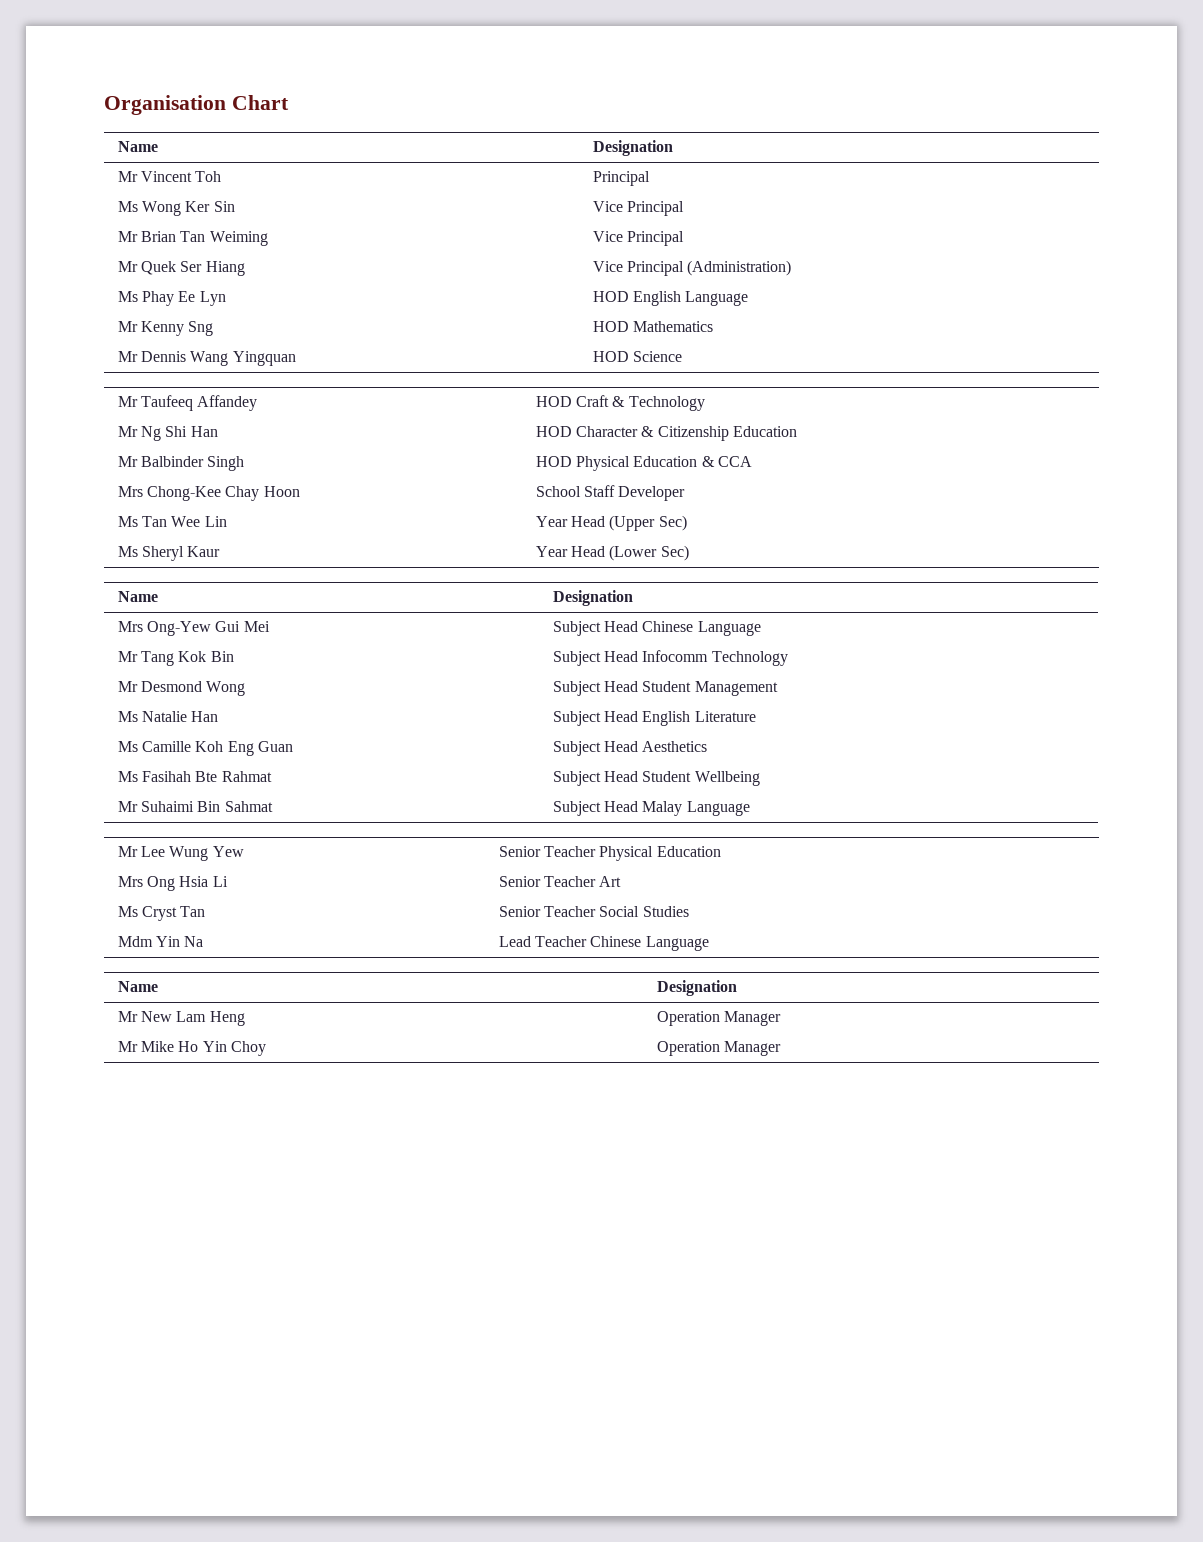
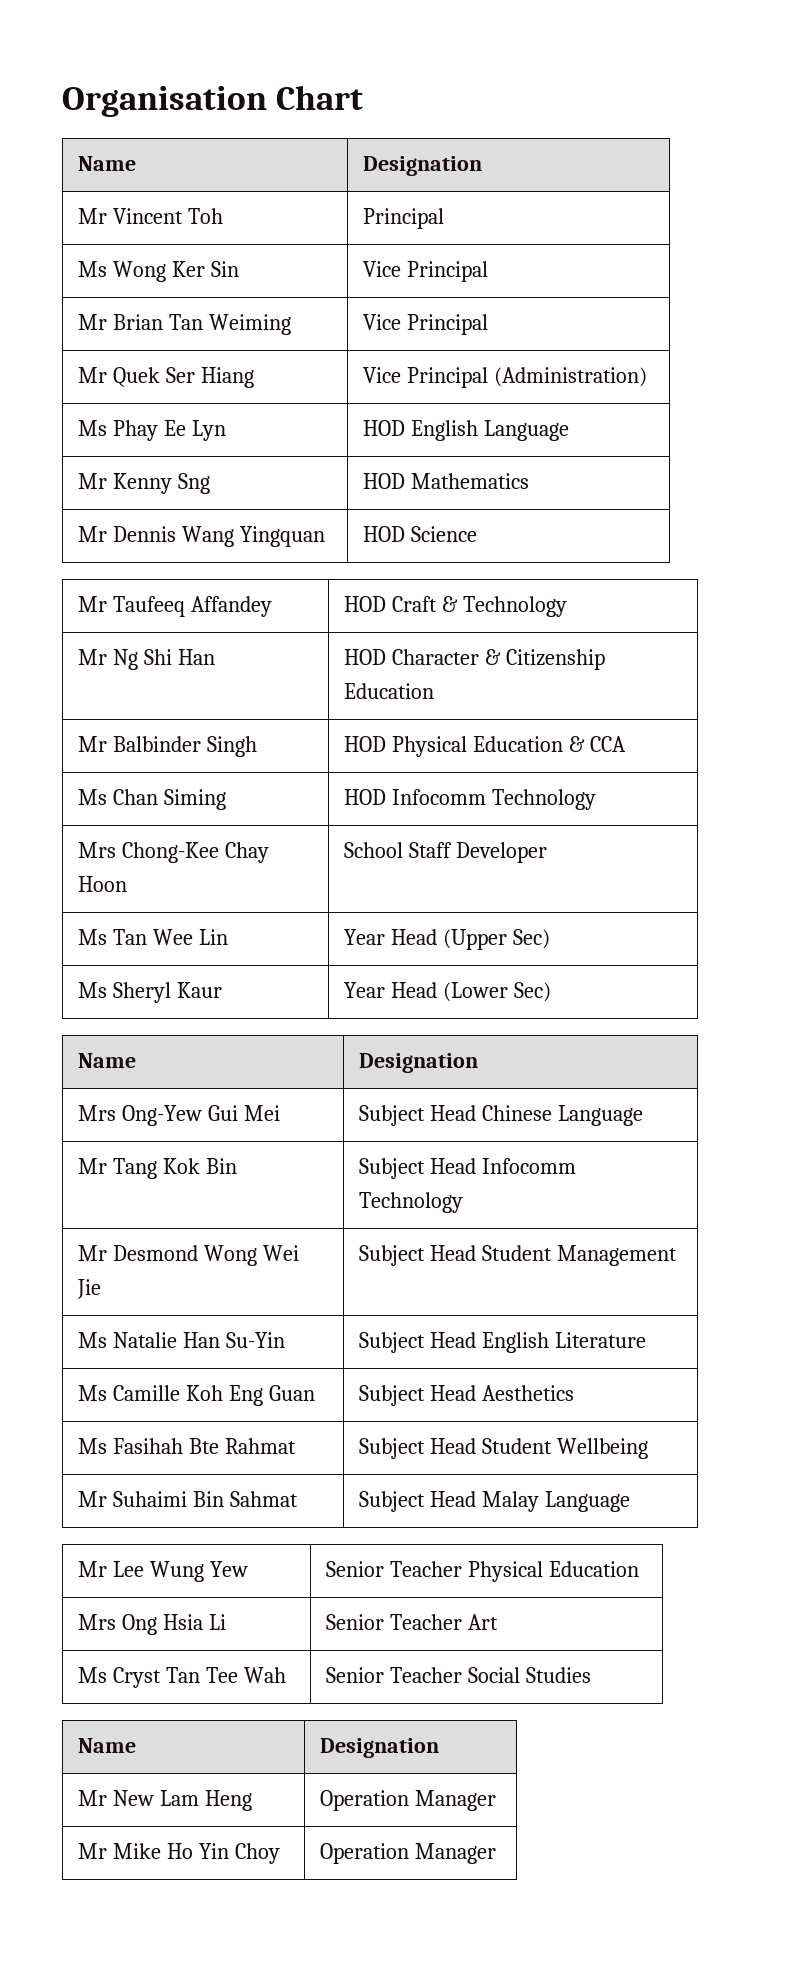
(752, 461) none -> [78,789,227,810] [344,789,597,810] // Ms Chan Siming | HOD Infocomm Technology
(246, 688) none -> [263,1245,300,1261] [77,1279,102,1299] Wei Jie
(219, 716) none -> [226,1332,286,1348] Su-Yin
(206, 911) none -> [206,1667,287,1683] Tee Wah
[117,936,204,947] [498,936,709,951] // Mdm Yin Na | Lead Teacher Chinese Language -> (592, 1675) none

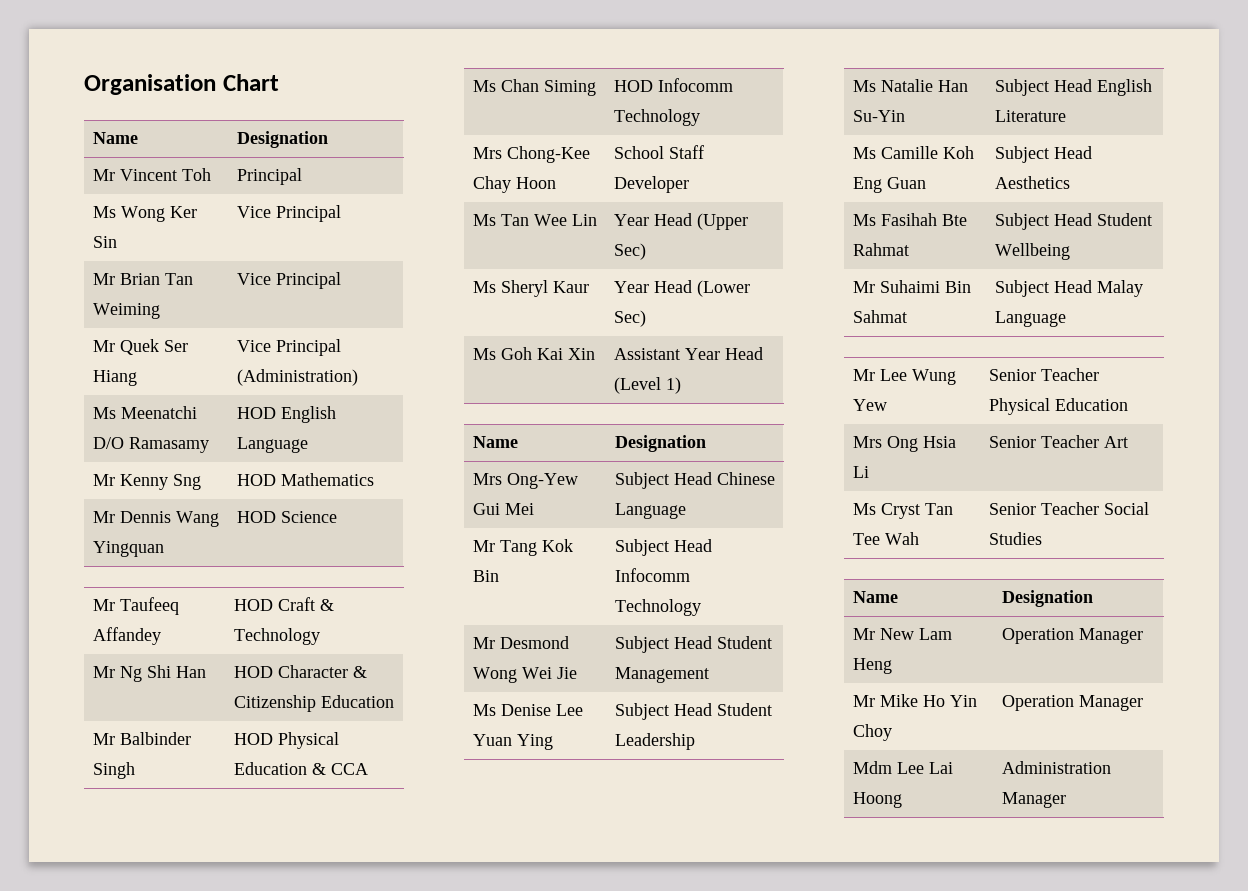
[113,420,227,441] Phay Ee Lyn -> [120,406,197,419] [92,437,209,453] Meenatchi D/O Ramasamy
(552, 992) none -> [472,347,595,360] [613,347,763,360] [613,377,681,394] // Ms Goh Kai Xin | Assistant Year Head (Level 1)
(678, 1255) none -> [472,704,583,716] [472,734,553,750] [614,703,772,720] [614,733,695,750] // Ms Denise Lee Yuan Ying | Subject Head Student Leadership
(497, 1853) none -> [852,761,953,774] [852,792,902,808] [1001,761,1111,774] [1001,792,1066,808] // Mdm Lee Lai Hoong | Administration Manager

